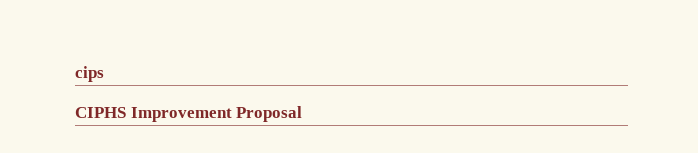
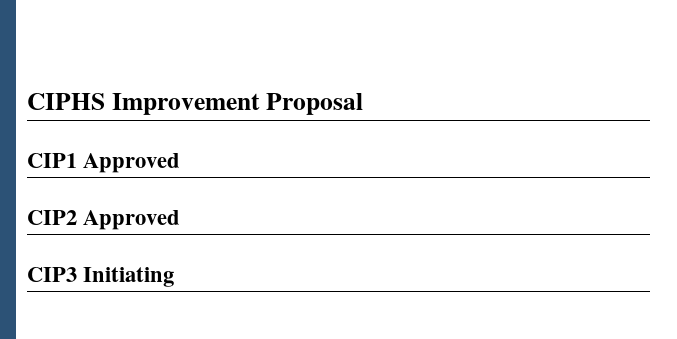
[75,66,104,82] cips // -> (27, 101) none
(303, 114) none -> [27,153,181,173] [27,210,181,230] [27,267,175,287] // CIP1 Approved // CIP2 Approved // CIP3 Initiating

